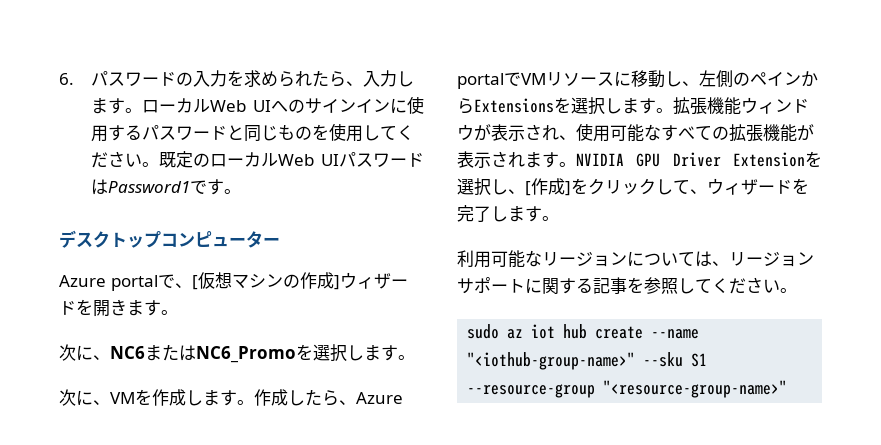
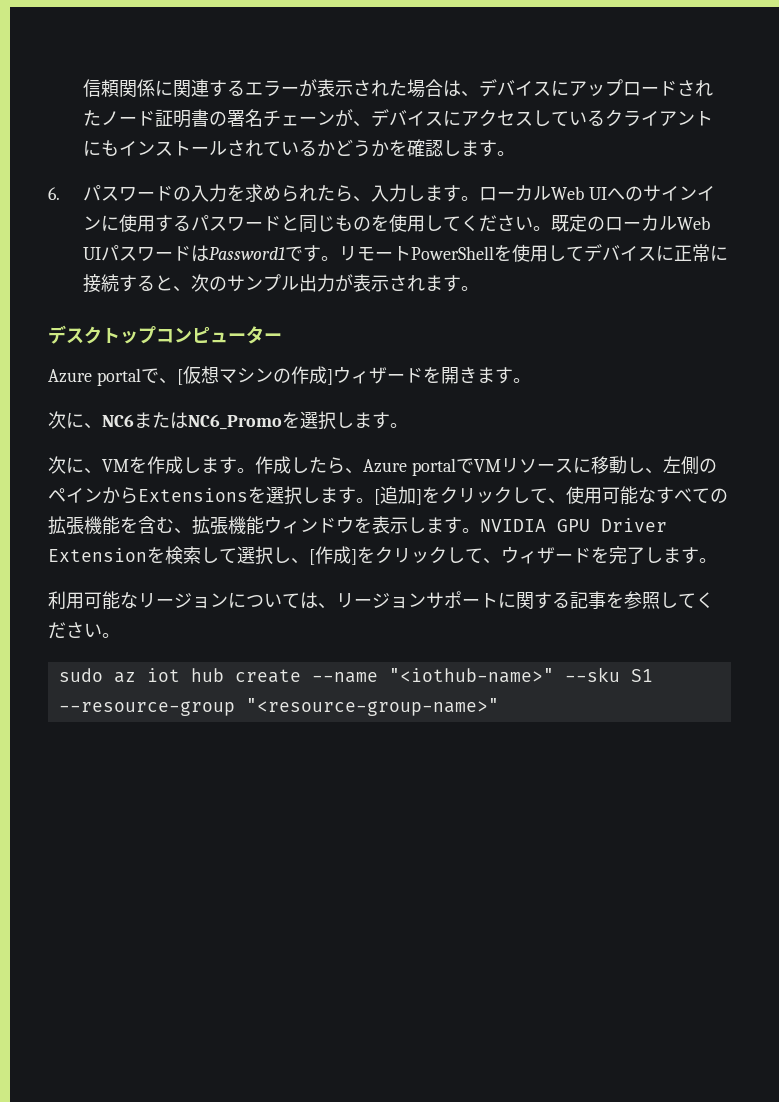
(59, 79) none -> [83,79,714,98] [83,109,714,128] [83,139,516,157] 信頼関係に関連するエラーが表示された場合は、デバイスにアップロードされたノード証明書の署名チェーンが、デバイスにアクセスしているクライアントにもインストールされているかどうかを確認します。 //
(241, 191) none -> [339,244,729,262] [83,274,480,293] リモートPowerShellを使用してデバイスに正常に接続すると、次のサンプル出力が表示されます。
[673,97,809,115] [457,124,559,141] 拡張機能ウィンドウが表示され -> [374,486,548,505] [追加]をクリックして
[797,124,814,141] [457,151,525,168] が表示され -> [120,516,426,535] を含む、拡張機能ウィンドウを表示し
(822, 159) none -> [165,546,237,564] 検索して
[467,352,636,370] "<iothub-group-name>" -> [388,668,554,683] "<iothub-name>"

